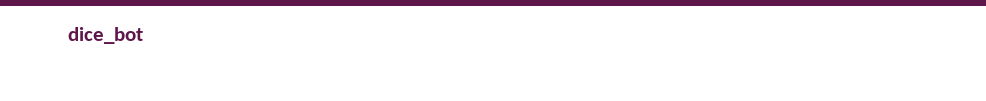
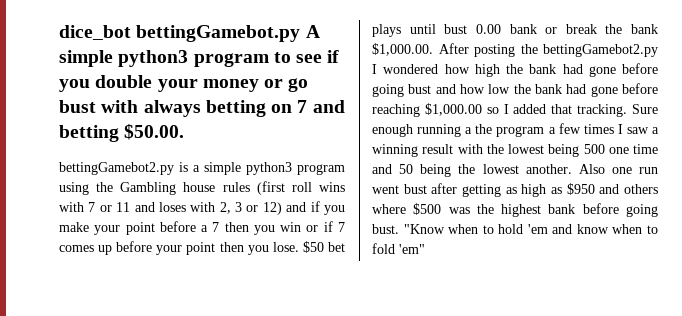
(143, 35) none -> [136,25,320,42] [59,50,340,67] [59,75,309,92] [59,100,345,117] [59,124,185,142] [59,162,345,175] [59,181,345,195] [59,201,345,215] [59,221,345,235] [59,241,345,255] [372,24,658,37] [372,43,658,57] [372,63,658,77] [372,83,658,97] [372,103,658,117] [372,123,659,137] [372,144,658,157] [372,164,658,177] [372,183,658,197] [372,203,658,217] [372,224,658,234] [372,243,425,254] bettingGamebot.py A simple python3 program to see if you double your money or go bust with always betting on 7 and betting $50.00. // bettingGamebot2.py is a simple python3 program using the Gambling house rules (first roll wins with 7 or 11 and loses with 2, 3 or 12) and if you make your point before a 7 then you win or if 7 comes up before your point then you lose. $50 bet plays until bust 0.00 bank or break the bank $1,000.00. After posting the bettingGamebot2.py I wondered how high the bank had gone before going bust and how low the bank had gone before reaching $1,000.00 so I added that tracking. Sure enough running a the program a few times I saw a winning result with the lowest being 500 one time and 50 being the lowest another. Also one run went bust after getting as high as $950 and others where $500 was the highest bank before going bust. "Know when to hold 'em and know when to fold 'em"

